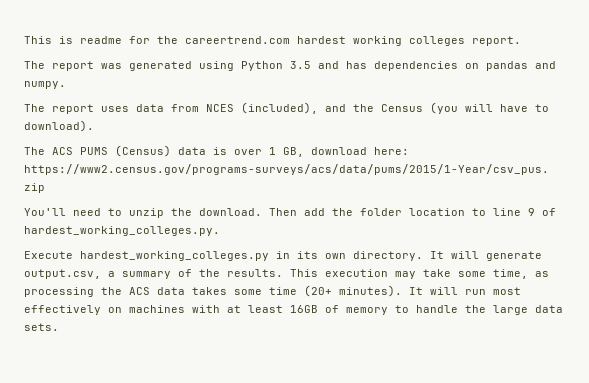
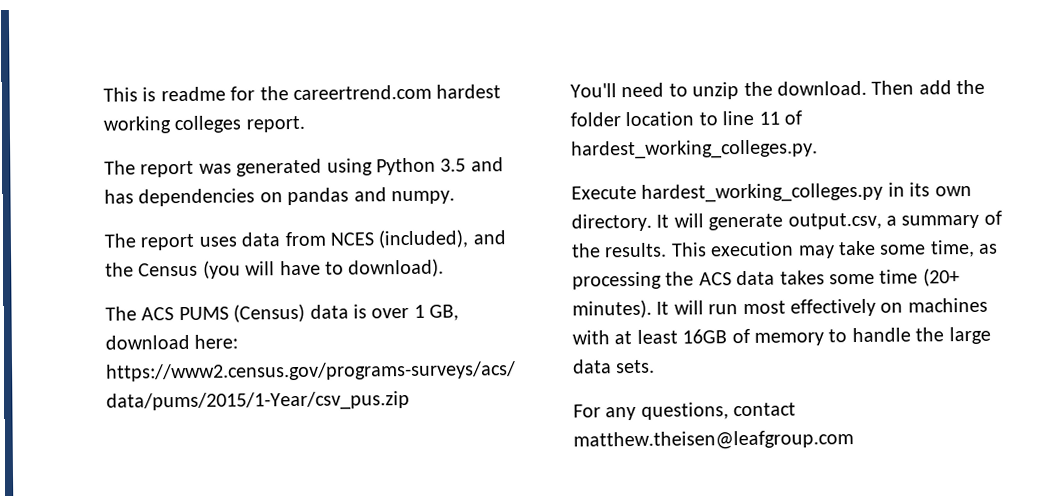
[528,208,535,216] 9 -> [758,111,780,125] 11
(59, 327) none -> [573,402,797,421] [573,430,854,451] // For any questions, contact matthew.theisen@leafgroup.com

